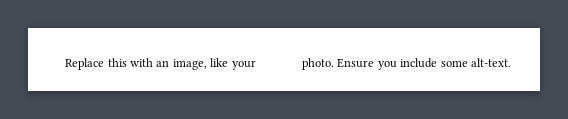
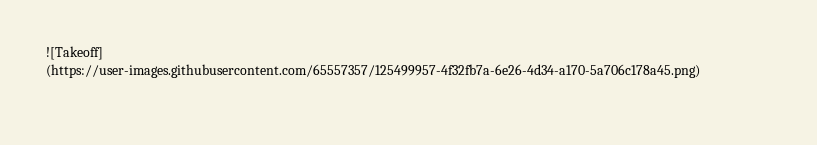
[65,58,511,70] Replace this with an image, like your photo. Ensure you include some alt-text. -> [46,46,103,60] [46,64,700,78] ![Takeoff] (https://user-images.githubusercontent.com/65557357/125499957-4f32fb7a-6e26-4d34-a170-5a706c178a45.png)

